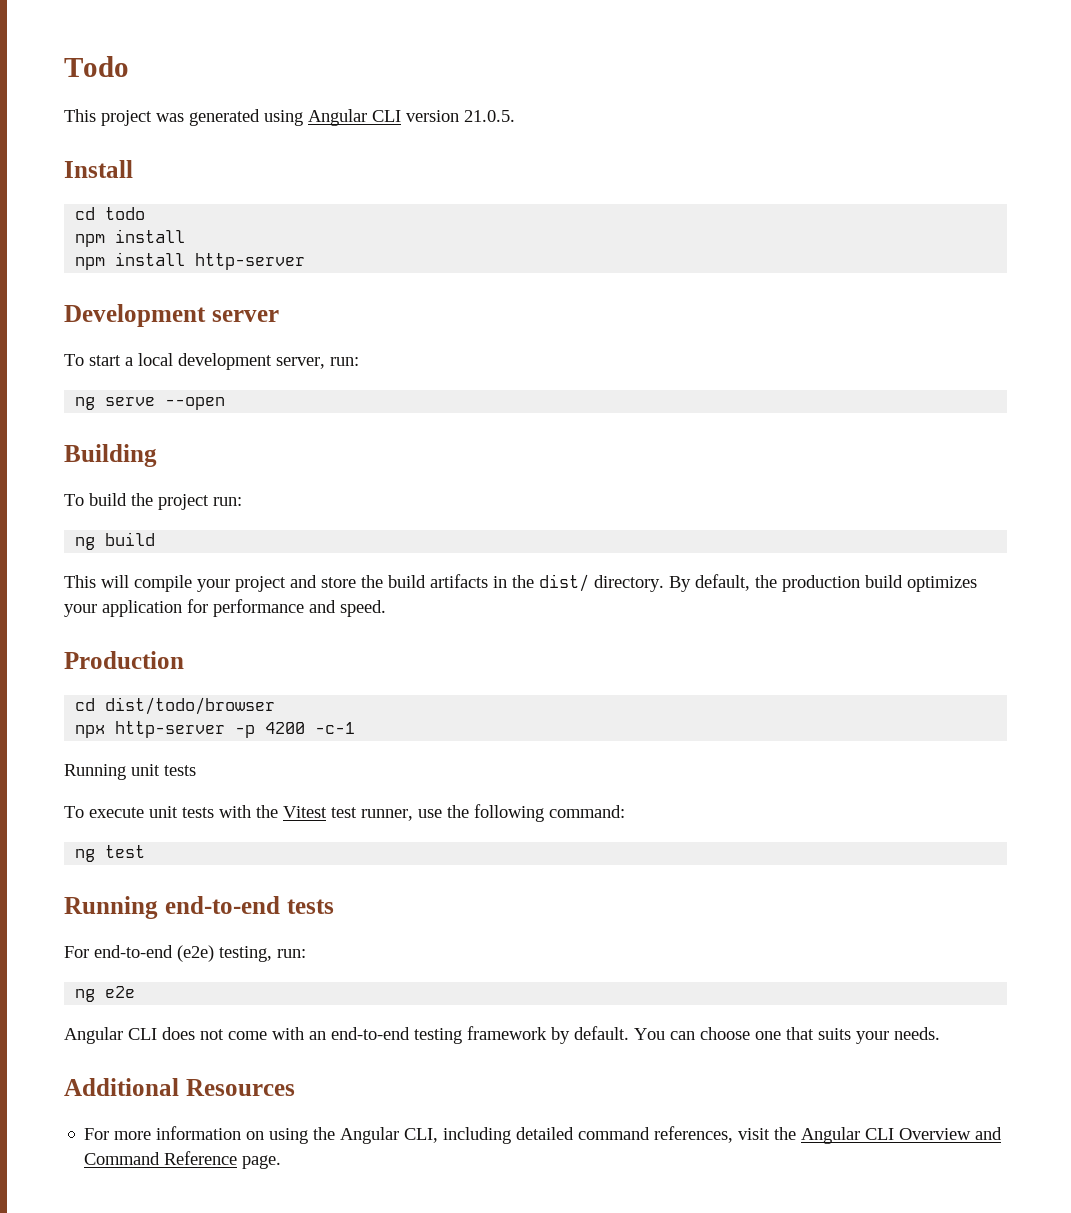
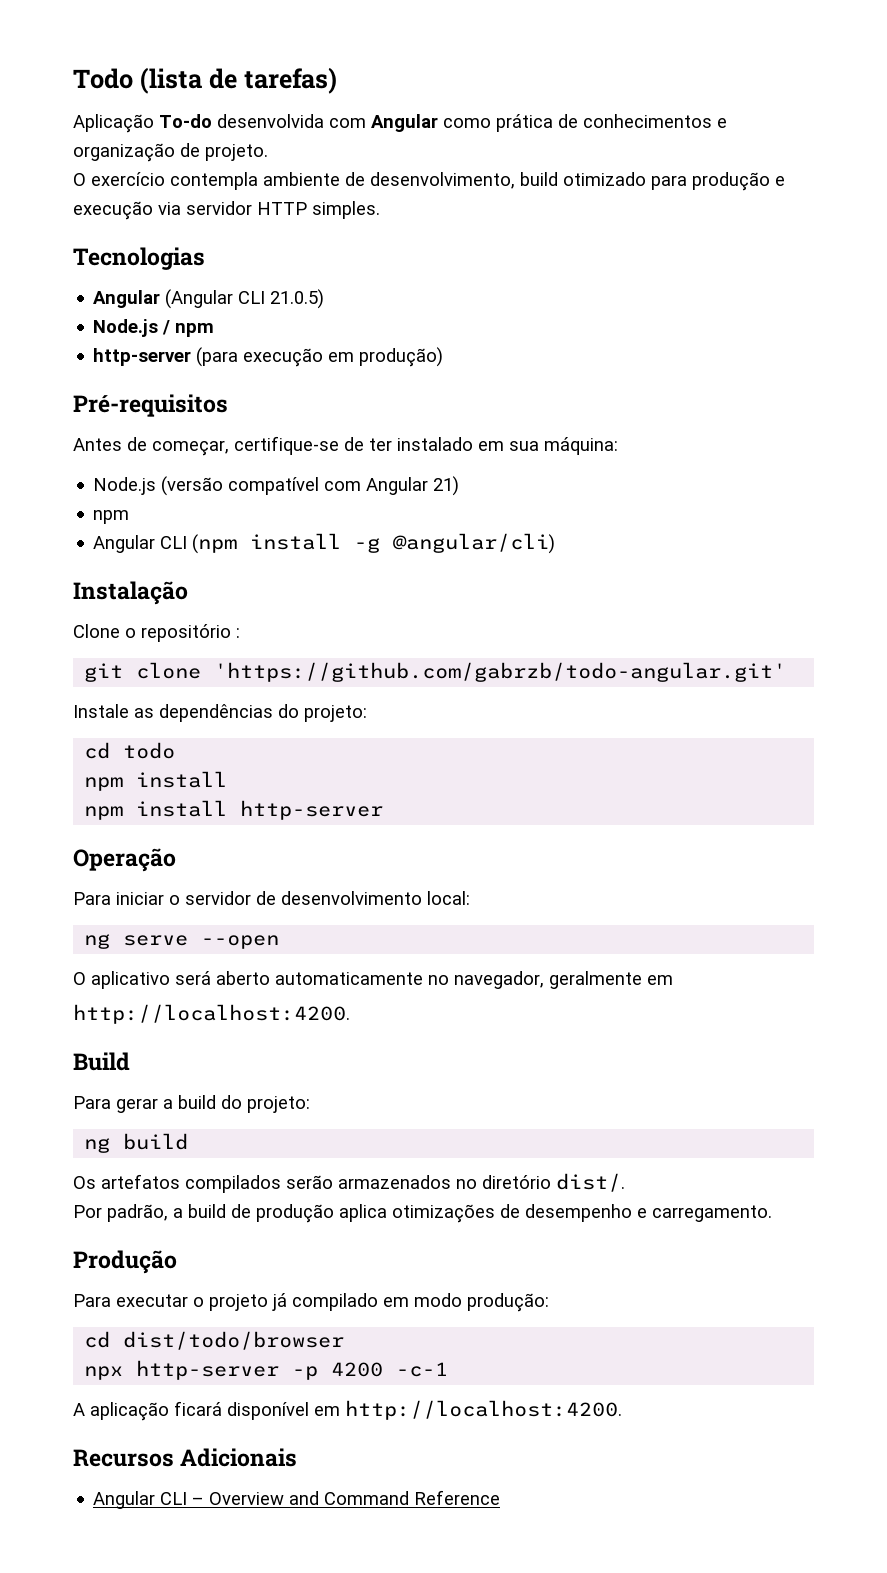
[64,109,515,126] [64,160,133,178] // This project was generated using Angular CLI version 21.0.5. // Install -> [139,67,337,94] [73,114,727,133] [73,143,268,162] [73,172,785,191] [73,201,380,220] [73,247,205,270] [93,289,325,309] [93,319,215,337] [93,347,444,367] [73,394,228,417] [73,436,618,456] [93,476,460,496] [93,510,130,524] [93,533,556,554] [73,581,188,605] [73,624,240,642] [84,662,787,682] [73,704,367,722] (lista de tarefas) // Aplicação To-do desenvolvida com Angular como prática de conhecimentos e organização de projeto. // O exercício contempla ambiente de desenvolvimento, build otimizado para produção e execução via servidor HTTP simples. // Tecnologias // Angular (Angular CLI 21.0.5) // Node.js / npm // http-server (para execução em produção) // Pré-requisitos // Antes de começar, certifique-se de ter instalado em sua máquina: // Node.js (versão compatível com Angular 21) // npm // Angular CLI (npm install -g @angular/cli) // Instalação // Clone o repositório : // git clone 'https://github.com/gabrzb/todo-angular.git' // Instale as dependências do projeto:
[64,304,279,327] [64,353,359,370] [75,397,226,410] [64,444,157,467] [64,493,242,510] [75,532,156,550] [64,574,977,592] [64,599,386,617] [64,651,184,669] Development server // To start a local development server, run: // ng serve --open // Building // To build the project run: // ng build // This will compile your project and store the build artifacts in the dist/ directory. By default, the production build optimizes your application for performance and speed. // Production -> [73,848,176,872] [73,891,470,905] [84,934,280,949] [73,971,673,989] [73,1004,350,1024] [73,1052,130,1071] [73,1095,310,1113] [84,1133,189,1153] [73,1173,625,1193] [73,1204,772,1223] [73,1250,177,1274] [73,1293,549,1312] Operação // Para iniciar o servidor de desenvolvimento local: // ng serve --open // O aplicativo será aberto automaticamente no navegador, geralmente em // http://localhost:4200. // Build // Para gerar a build do projeto: // ng build // Os artefatos compilados serão armazenados no diretório dist/. // Por padrão, a build de produção aplica otimizações de desempenho e carregamento. // Produção // Para executar o projeto já compilado em modo produção:
[64,764,196,780] [64,804,625,822] [75,845,146,862] [64,896,334,919] [64,945,306,962] [75,986,136,1002] [64,1026,940,1044] [64,1078,295,1096] [84,1126,895,1144] Running unit tests // To execute unit tests with the Vitest test runner, use the following command: // ng test // Running end-to-end tests // For end-to-end (e2e) testing, run: // ng e2e // Angular CLI does not come with an end-to-end testing framework by default. You can choose one that suits your needs. // Additional Resources // For more information on using the Angular CLI, including detailed command references, visit the Angular CLI -> [73,1400,622,1421] [73,1448,298,1467] [93,1491,205,1509] A aplicação ficará disponível em http://localhost:4200. // Recursos Adicionais // Angular CLI –
[242,1155,282,1169] page. -> (501, 1497) none

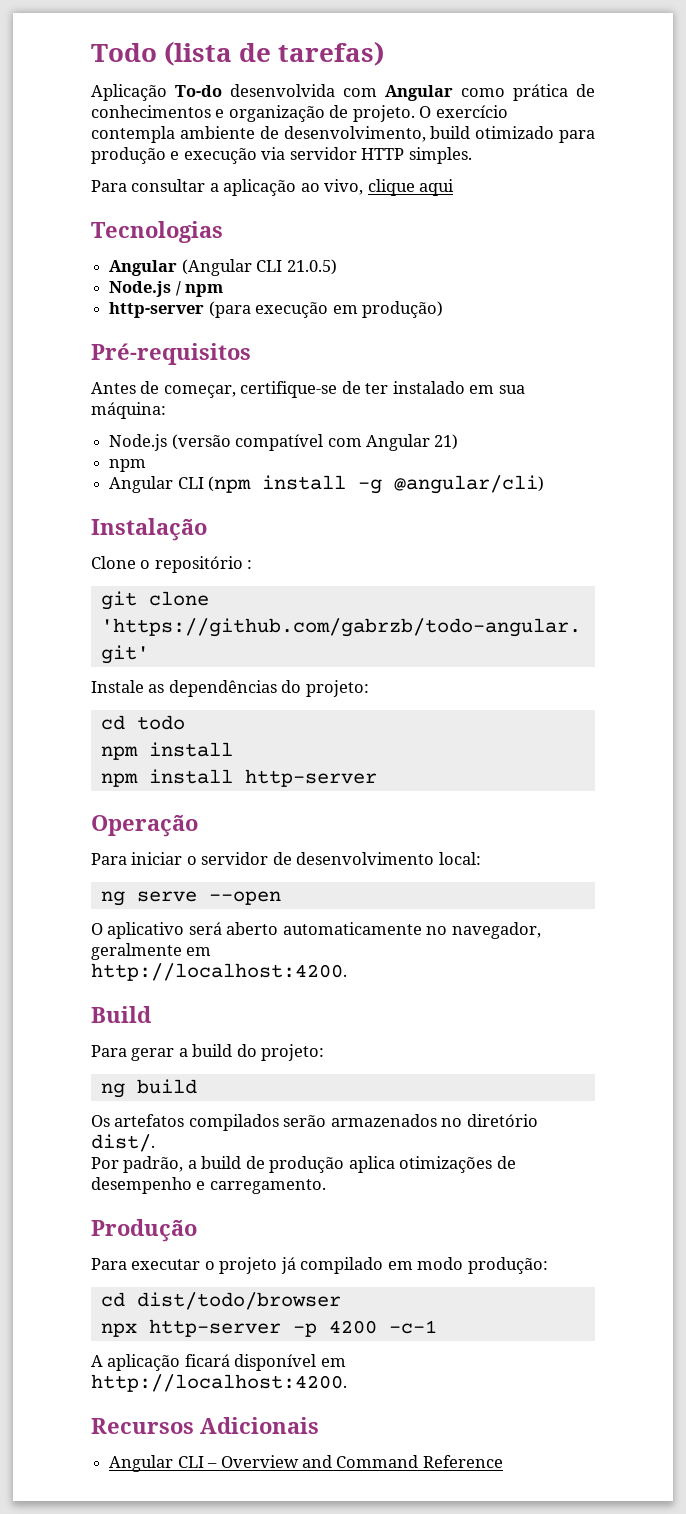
(268, 152) // -> (415, 113) none
(380, 210) none -> [91,179,455,196] // Para consultar a aplicação ao vivo, clique aqui

